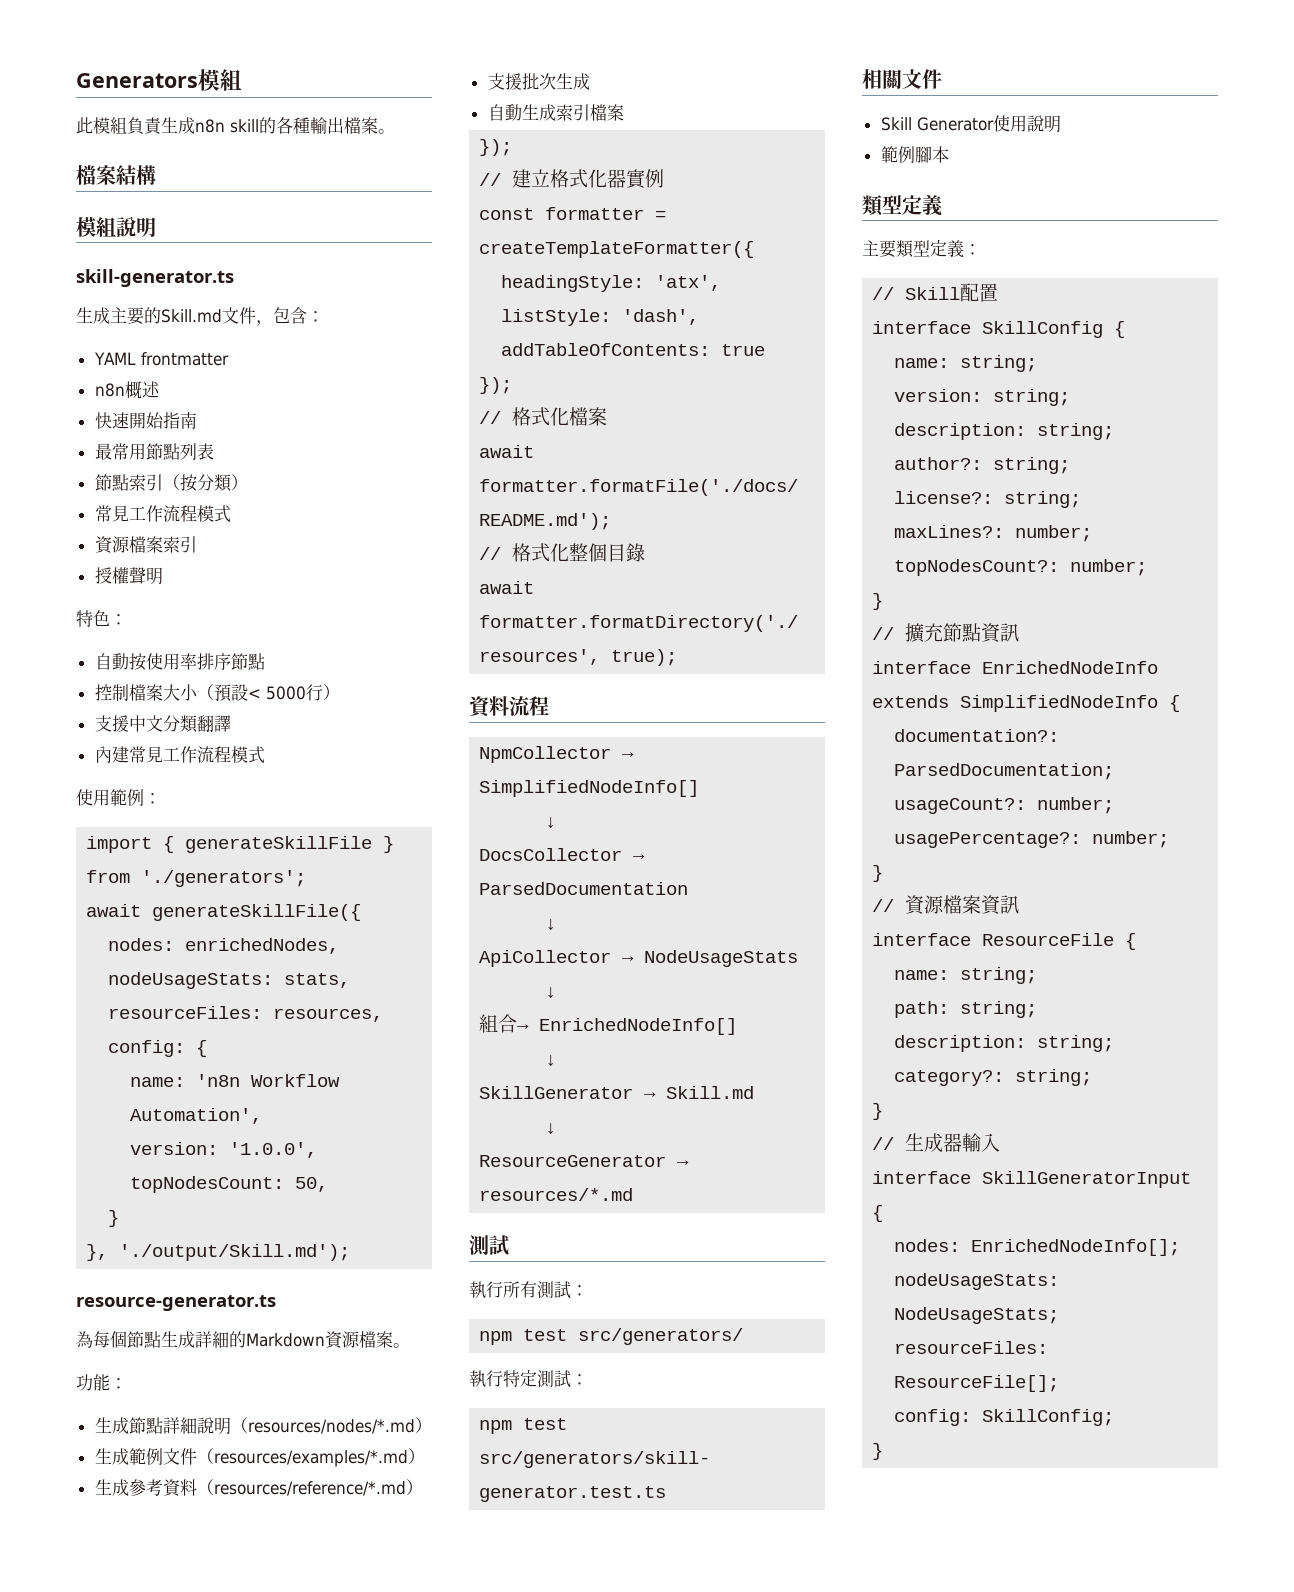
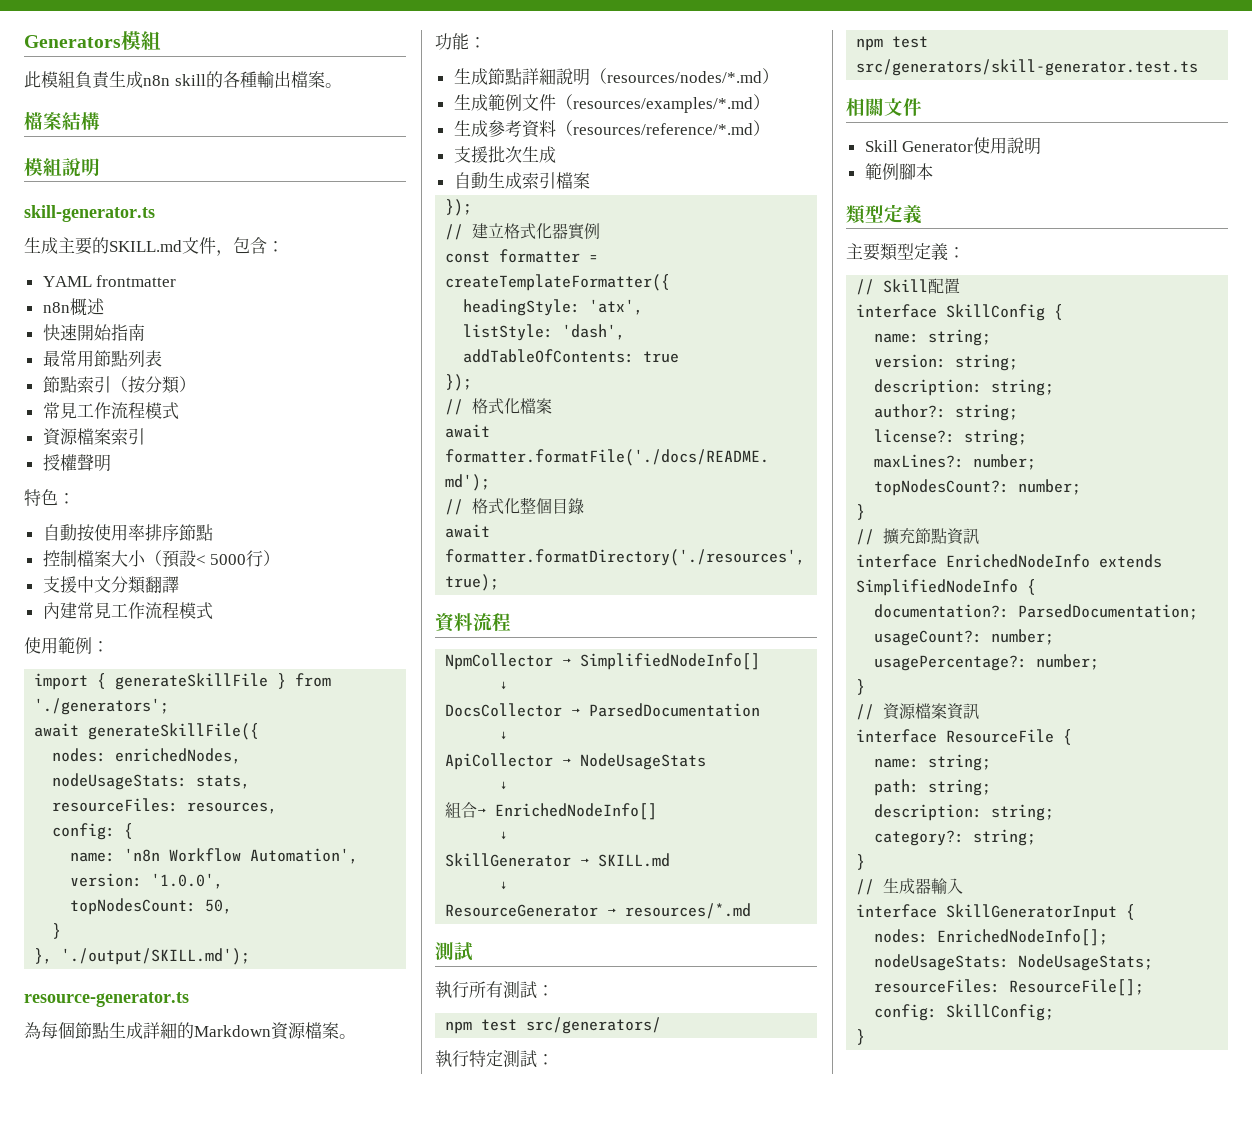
[161,309,222,323] Skill.md -> [109,240,182,252] SKILL.md
[119,1244,351,1261] './output/Skill.md'); -> [61,948,251,965] './output/SKILL.md');
[666,1086,755,1099] Skill.md -> [598,853,671,867] SKILL.md

